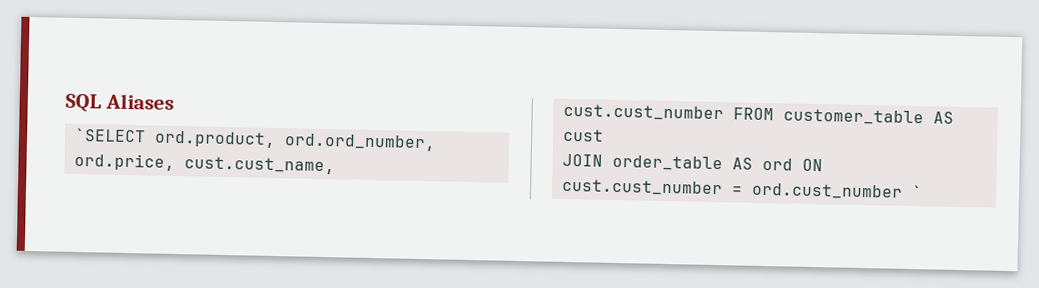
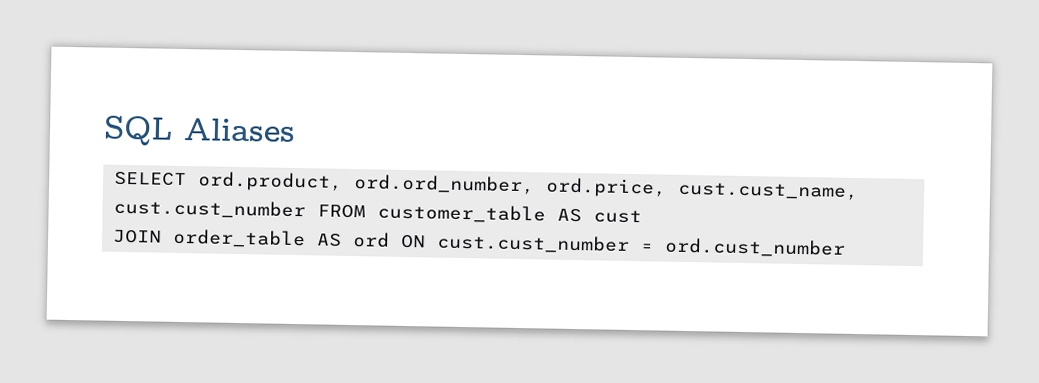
[74,127,147,143] `SELECT -> [114,171,188,187] SELECT
[911,185,924,199] ` -> (847, 247) none

